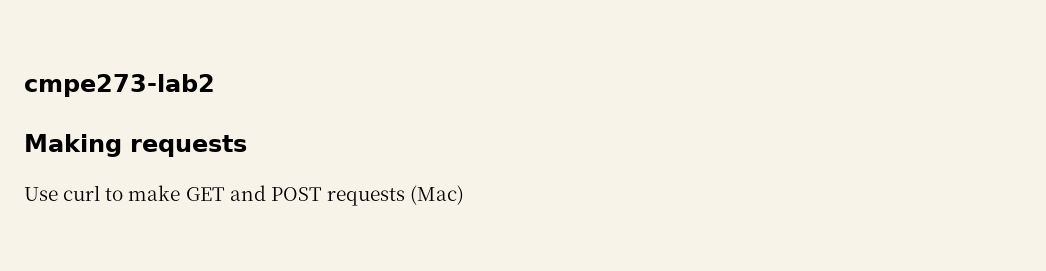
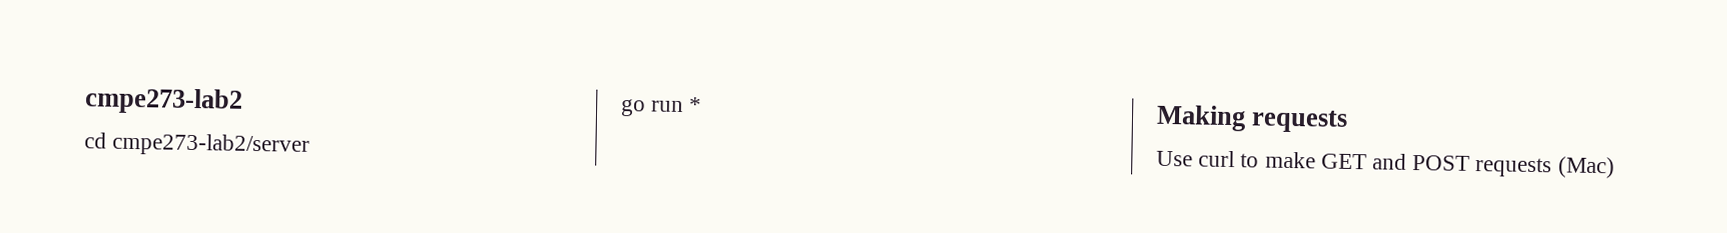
(215, 85) none -> [84,132,311,157] [620,97,703,117] // cd cmpe273-lab2/server // go run *

